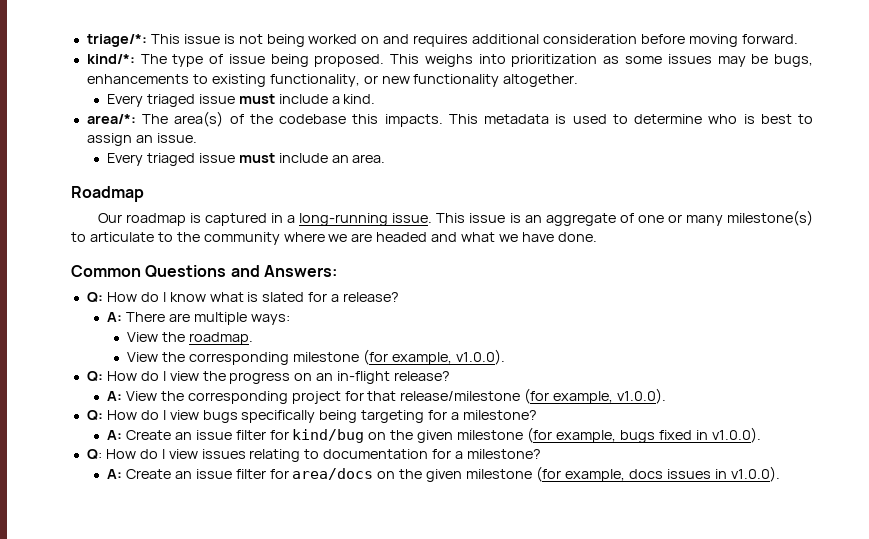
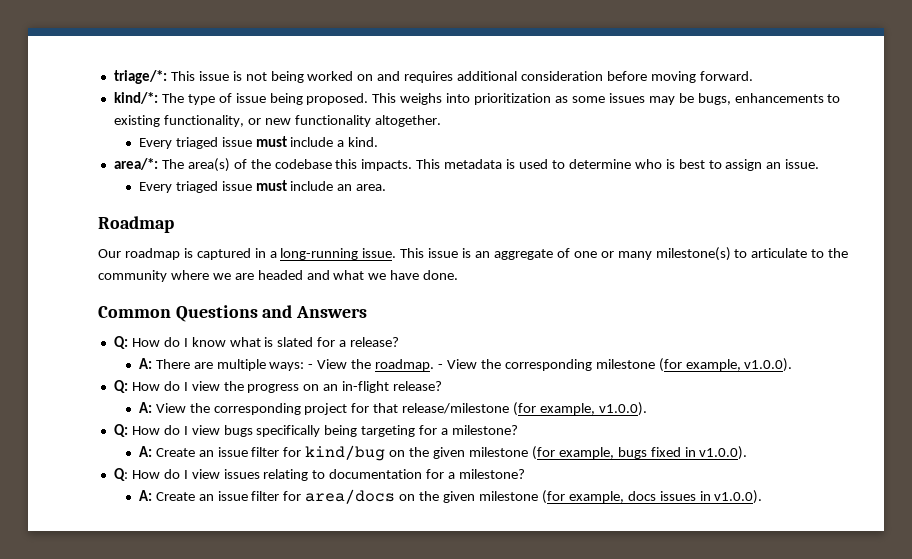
[263,265,337,277] Answers: -> [296,306,368,318] Answers
(290, 319) // -> [308,364,314,369] -
(253, 338) // -> [438,364,444,369] -

